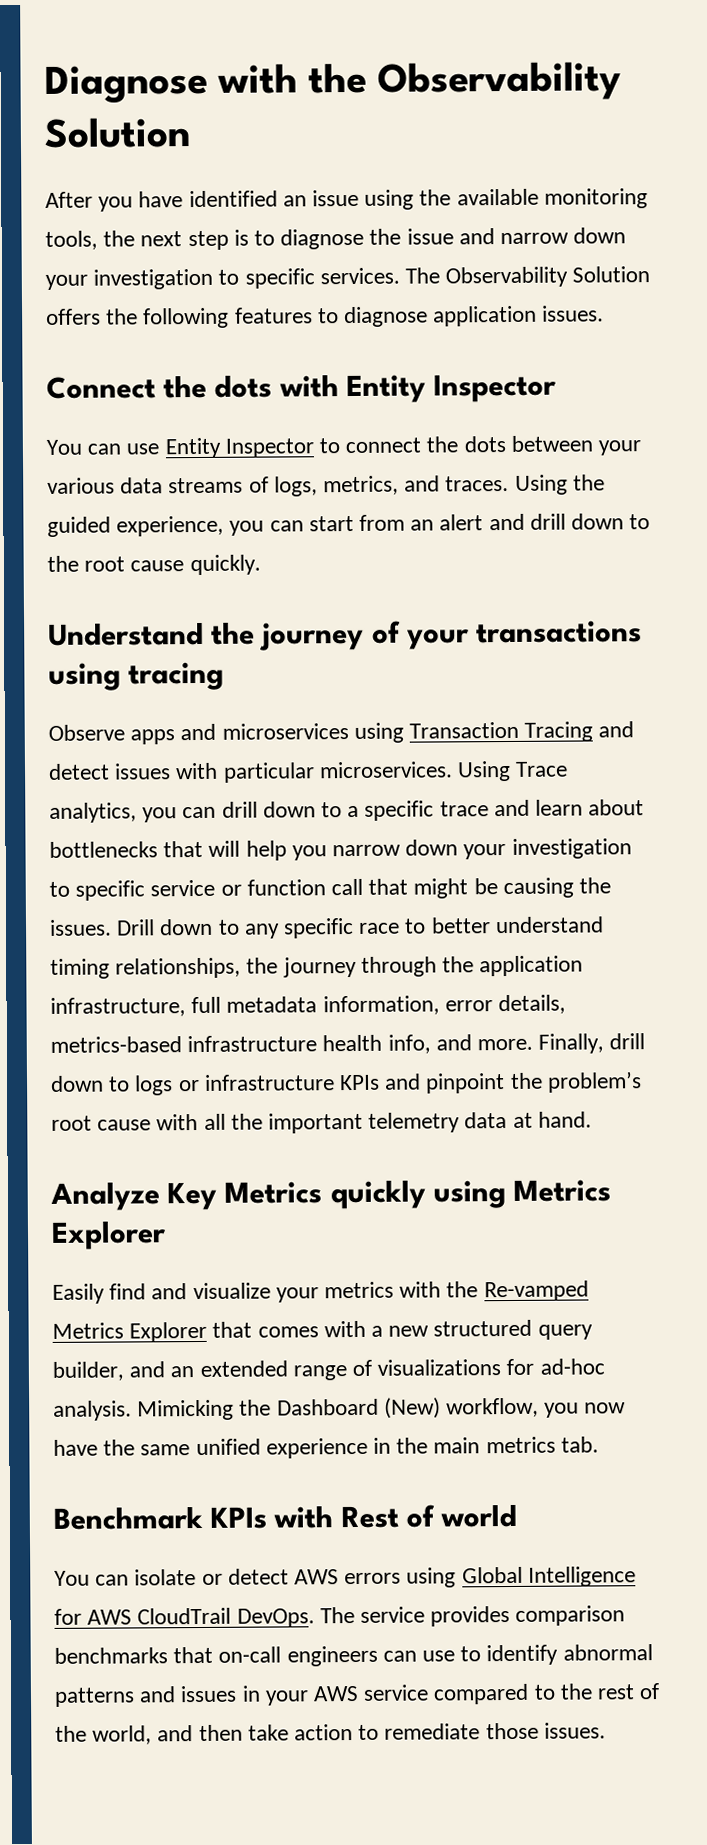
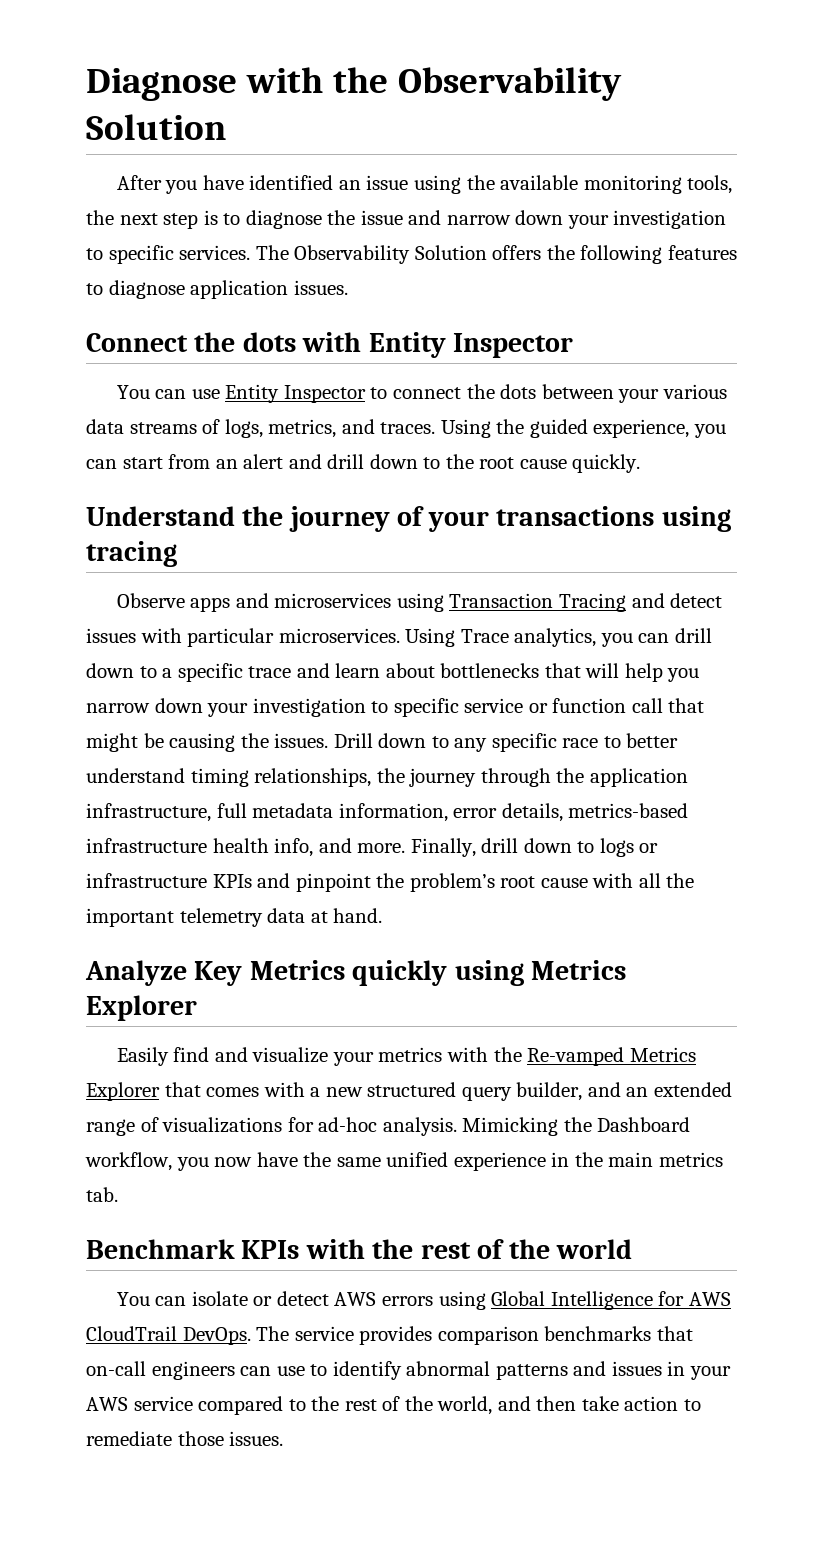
[383,1397,441,1419] (New) -> (691, 1124) none
[340,1504,435,1529] Rest of -> [372,1239,550,1259] the rest of the

